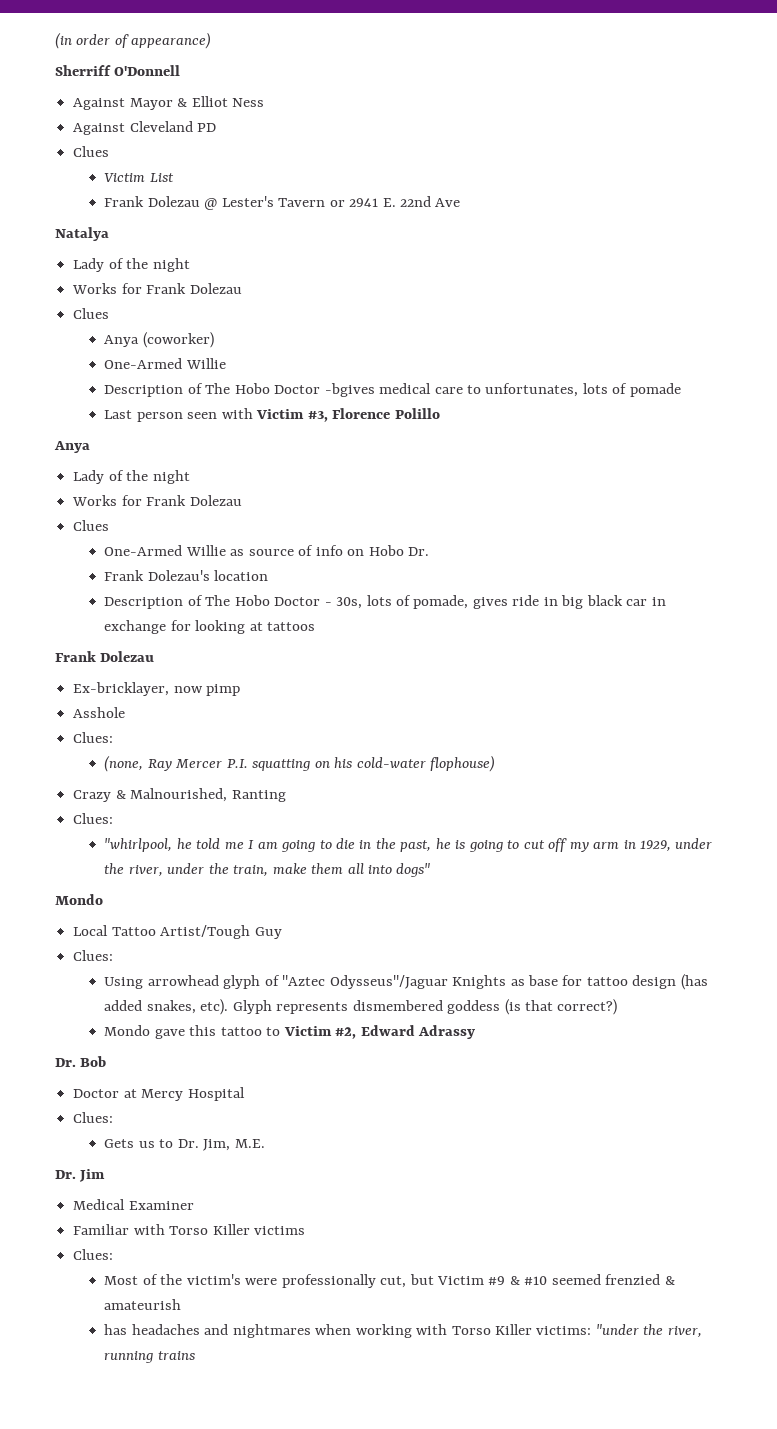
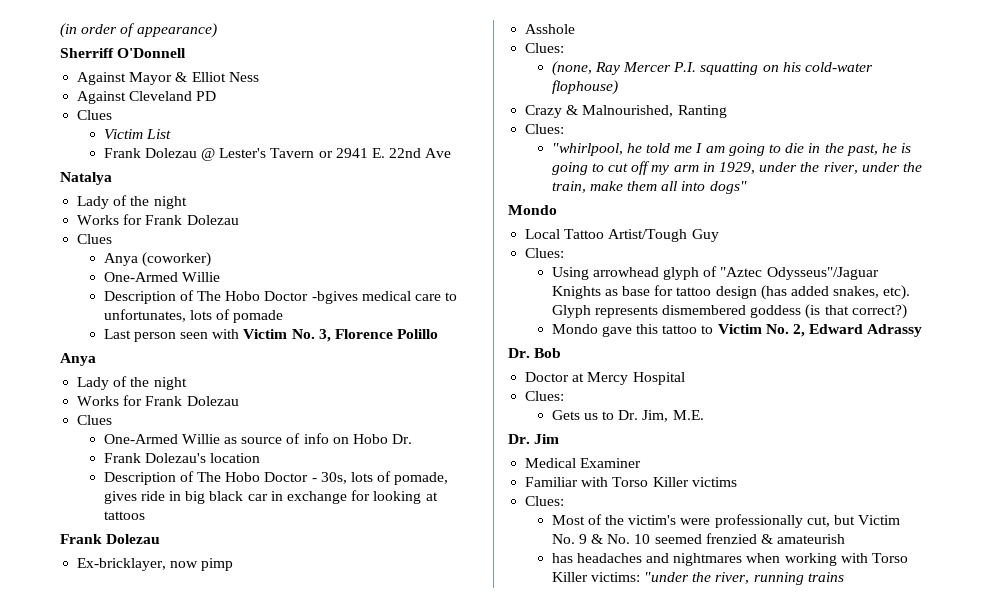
[307,411,328,422] #3, -> [291,329,331,342] No. 3,
[335,1027,357,1039] #2, -> [765,324,805,337] No. 2,
[488,1276,548,1285] #9 & #10 -> [551,534,651,544] No. 9 & No. 10

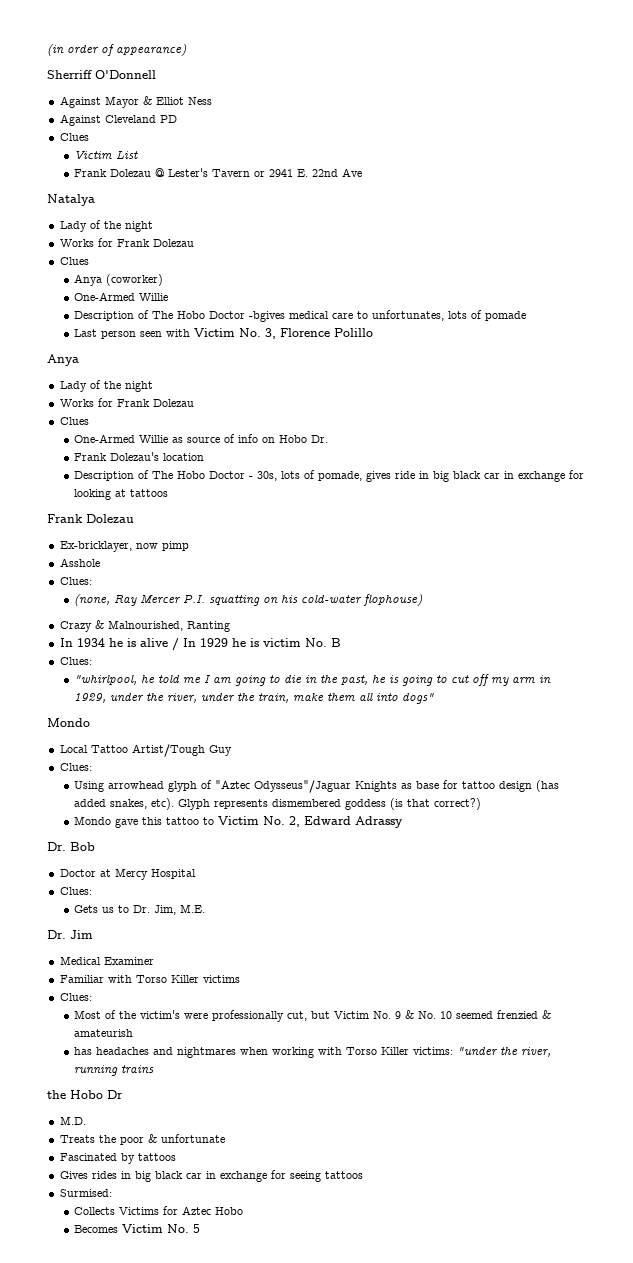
(727, 111) none -> [59,638,341,651] // In 1934 he is alive / In 1929 he is victim No. B
(844, 577) none -> [47,1090,123,1099] [59,1116,86,1125] [59,1134,225,1145] [59,1153,176,1164] [59,1170,363,1182] [59,1189,112,1197] [74,1206,244,1215] [74,1224,201,1233] // the Hobo Dr // M.D. // Treats the poor & unfortunate // Fascinated by tattoos // Gives rides in big black car in exchange for seeing tattoos // Surmised: // Collects Victims for Aztec Hobo // Becomes Victim No. 5

